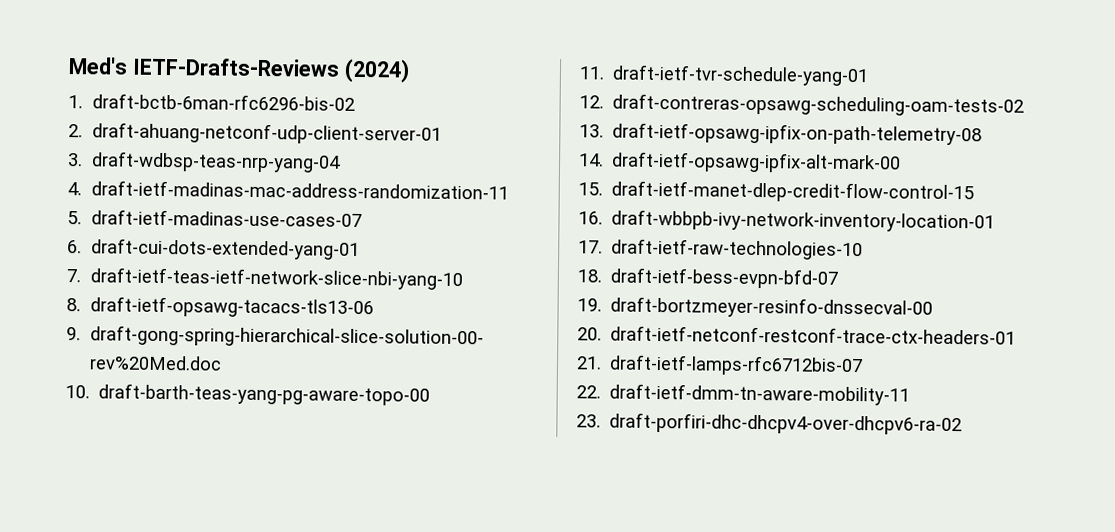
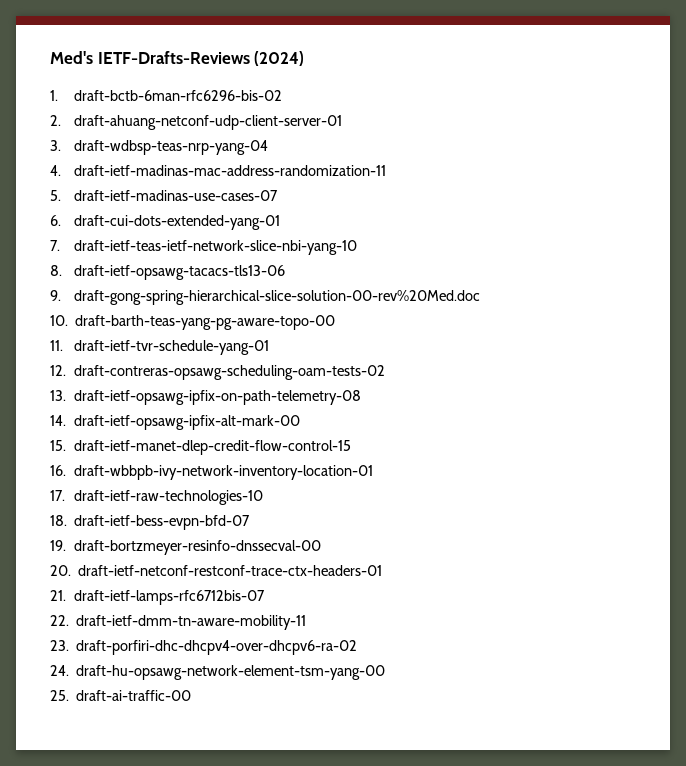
(963, 424) none -> [50,665,386,680] [50,690,192,701] // 24. draft-hu-opsawg-network-element-tsm-yang-00 // 25. draft-ai-traffic-00

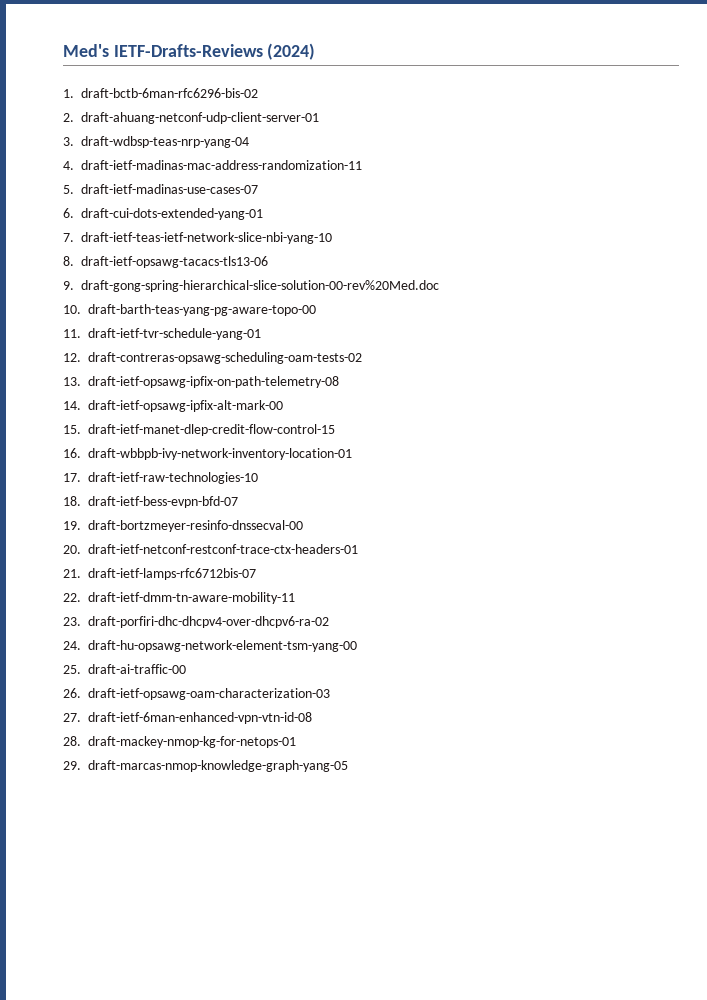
(192, 695) none -> [63,688,330,700] [63,712,312,724] [63,736,296,748] [63,760,348,772] // 26. draft-ietf-opsawg-oam-characterization-03 // 27. draft-ietf-6man-enhanced-vpn-vtn-id-08 // 28. draft-mackey-nmop-kg-for-netops-01 // 29. draft-marcas-nmop-knowledge-graph-yang-05

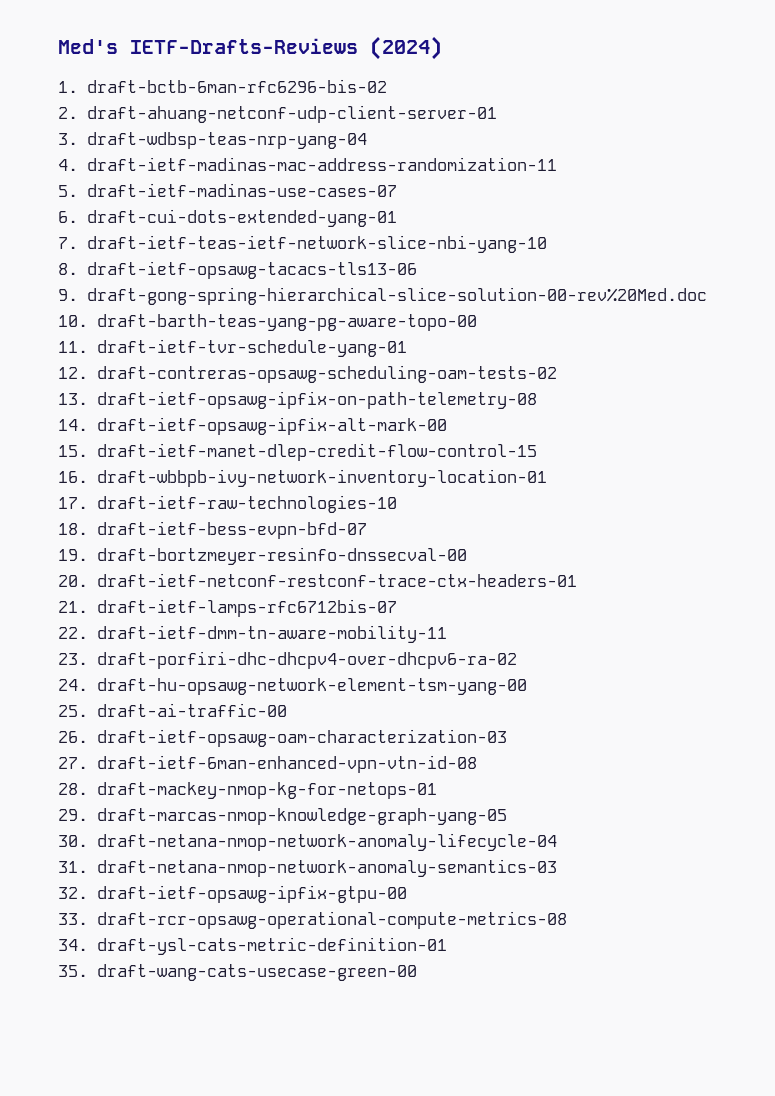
(348, 766) none -> [58,833,557,851] [58,859,557,877] [58,885,407,903] [58,911,567,929] [58,937,447,955] [58,964,417,981] // 30. draft-netana-nmop-network-anomaly-lifecycle-04 // 31. draft-netana-nmop-network-anomaly-semantics-03 // 32. draft-ietf-opsawg-ipfix-gtpu-00 // 33. draft-rcr-opsawg-operational-compute-metrics-08 // 34. draft-ysl-cats-metric-definition-01 // 35. draft-wang-cats-usecase-green-00

